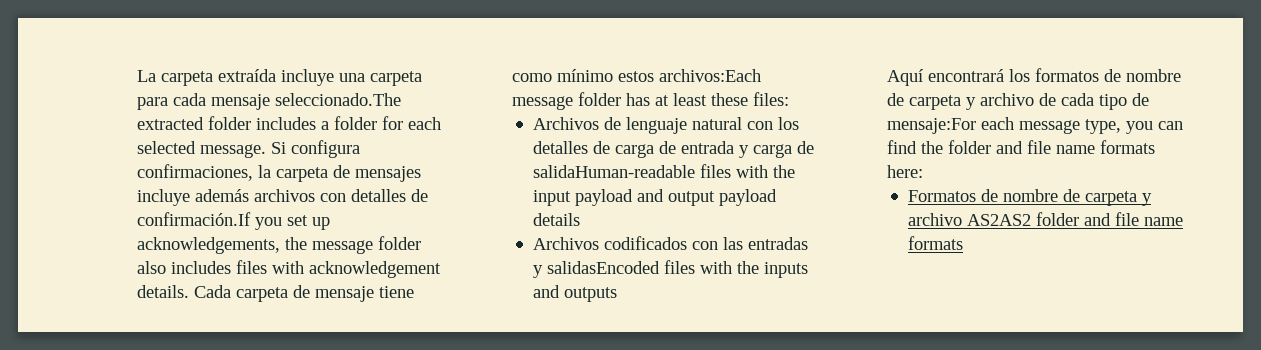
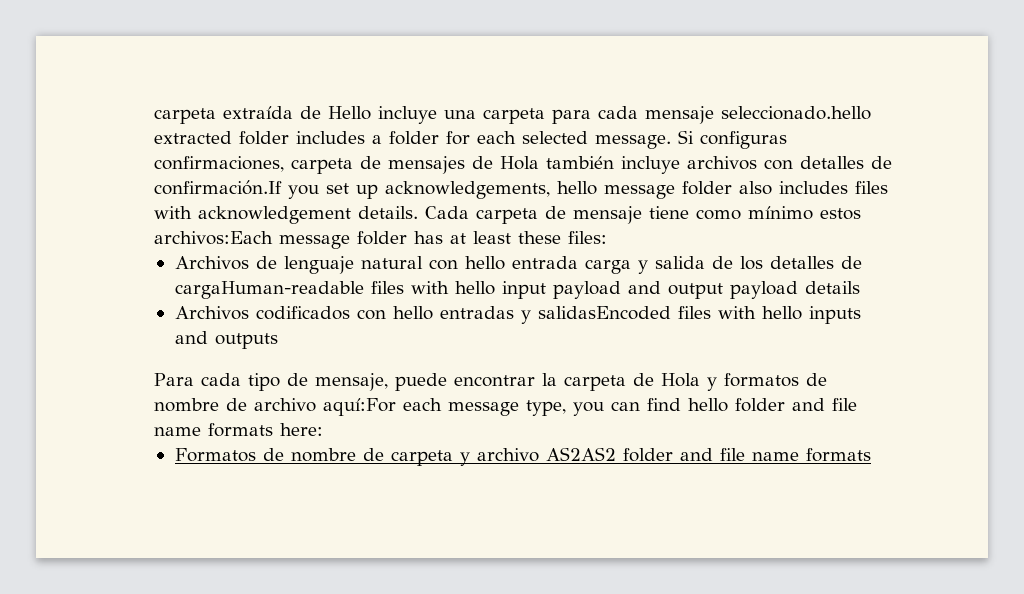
[137,70,157,82] La -> (153, 116) none
(277, 75) none -> [299,106,371,120] de Hello
[275,93,402,106] seleccionado.The -> [720,106,871,120] seleccionado.hello
[291,140,361,158] [137,164,422,182] [137,189,250,206] configura confirmaciones, la carpeta de mensajes incluye además -> [699,131,787,149] [153,156,680,174] configuras confirmaciones, carpeta de mensajes de Hola también incluye
[285,237,308,250] the -> [556,181,597,195] hello
[777,117,799,130] [532,141,814,158] [532,164,795,178] los detalles de carga de entrada y carga de salidaHuman-readable files with the -> [464,256,862,274] [174,281,495,299] hello entrada carga y salida de los detalles de cargaHuman-readable files with hello
[722,237,743,250] las -> [392,306,433,320] hello
[736,261,759,274] the -> [761,306,802,320] hello
[887,68,1182,86] [887,93,1150,110] [887,118,977,134] Aquí encontrará los formatos de nombre de carpeta y archivo de cada tipo de mensaje:For -> [153,373,827,391] [153,398,396,416] Para cada tipo de mensaje, puede encontrar la carpeta de Hola y formatos de nombre de archivo aquí:For
[921,141,944,154] the -> [687,398,728,412] hello

